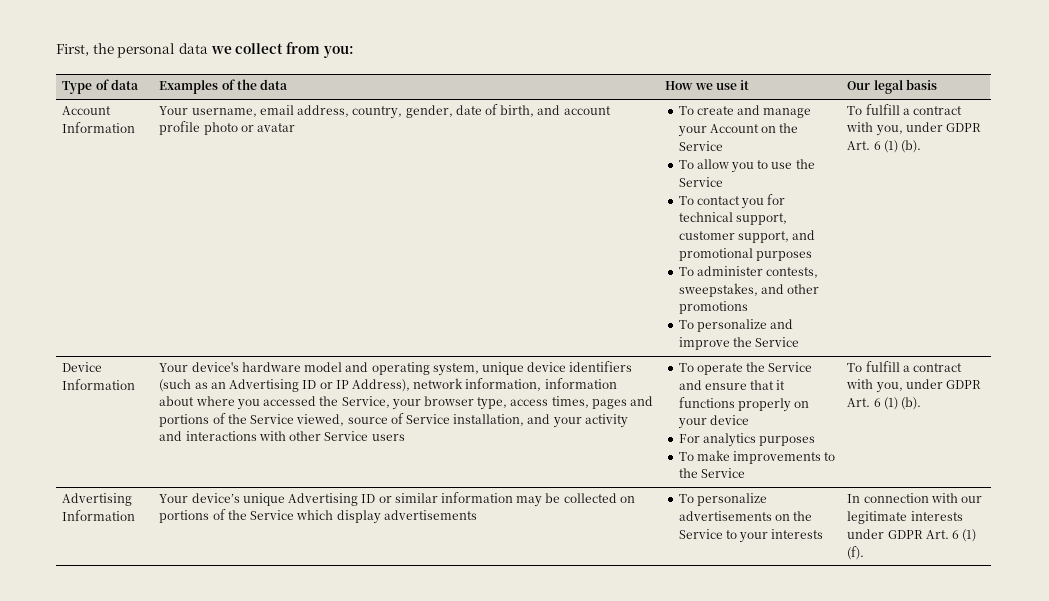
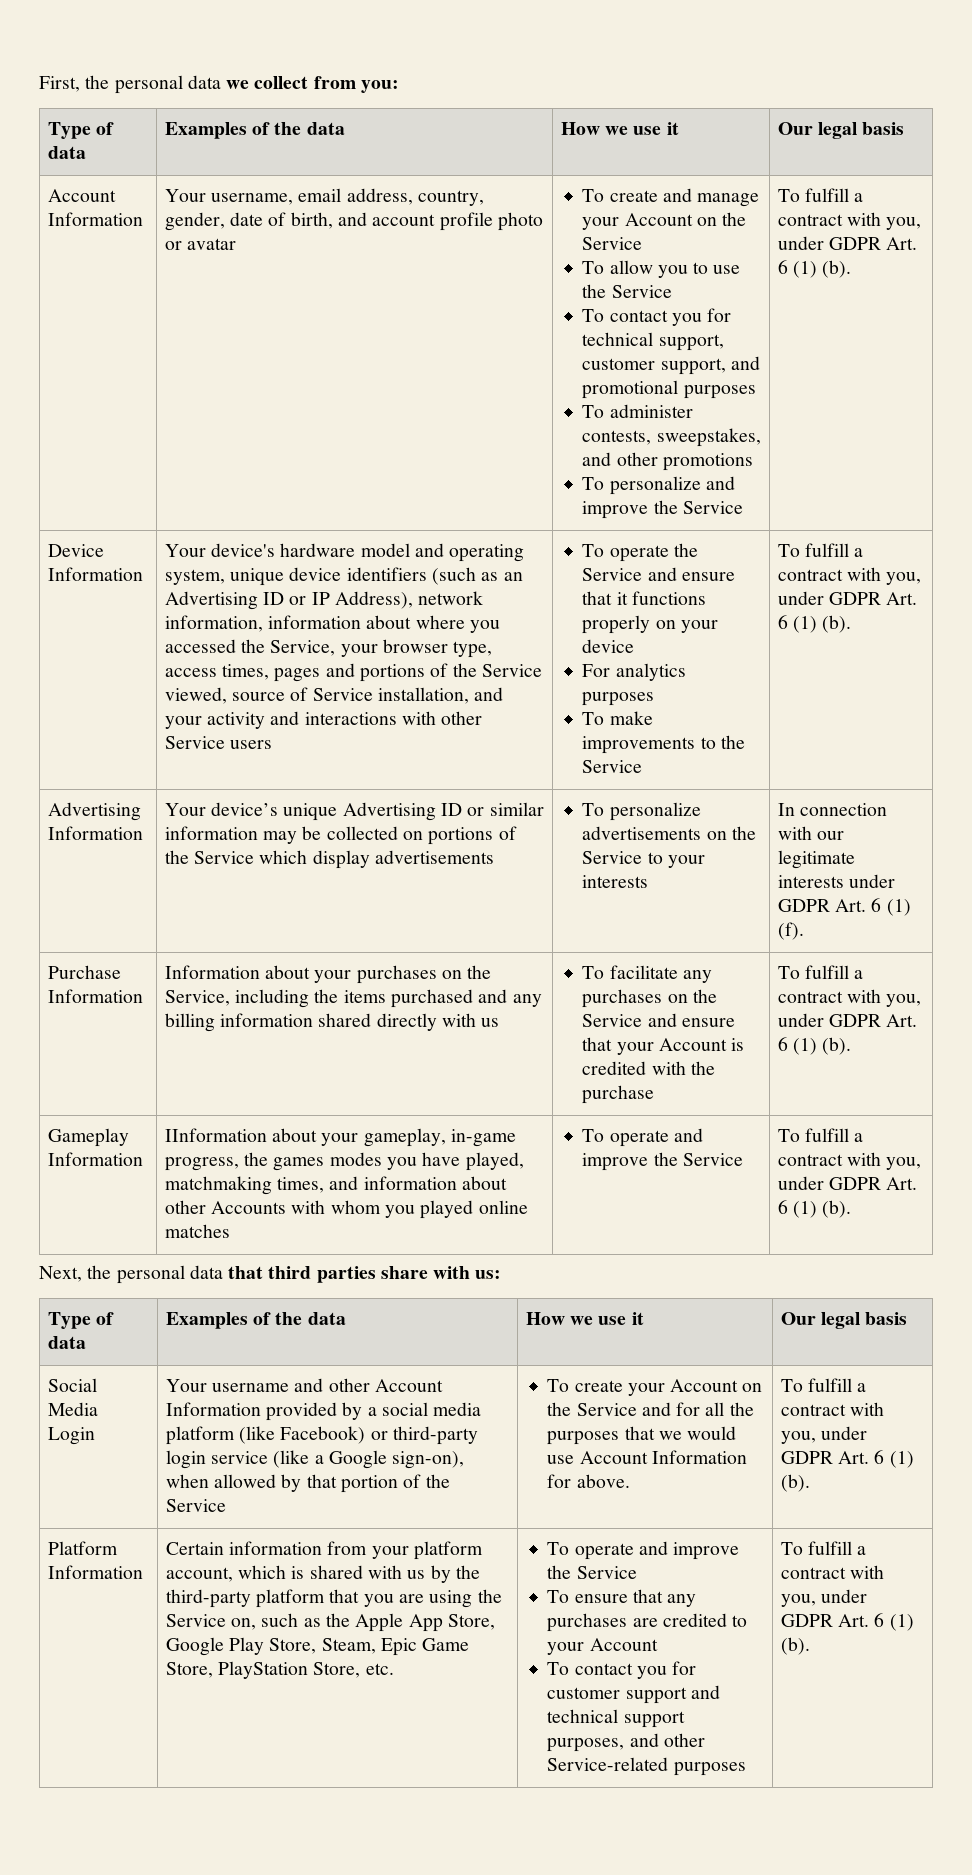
(865, 553) none -> [47,965,121,979] [47,989,143,1003] [164,965,492,984] [164,989,542,1008] [164,1013,500,1032] [582,965,712,983] [582,989,717,1008] [582,1013,735,1027] [582,1037,745,1055] [582,1061,715,1075] [582,1085,655,1104] [777,965,864,979] [777,989,922,1007] [777,1013,918,1027] [777,1037,852,1055] [47,1128,129,1147] [47,1152,143,1166] [164,1128,517,1147] [164,1152,524,1171] [164,1176,508,1195] [164,1200,528,1219] [164,1224,230,1238] [582,1128,703,1147] [582,1152,743,1171] [777,1128,864,1142] [777,1152,922,1170] [777,1176,918,1190] [777,1200,852,1218] [39,1265,502,1284] [47,1312,115,1329] [47,1336,86,1349] [165,1312,346,1329] [525,1312,644,1325] [780,1312,908,1329] [47,1378,97,1392] [47,1402,98,1416] [47,1427,95,1445] [165,1378,444,1392] [165,1402,482,1421] [165,1426,479,1445] [165,1450,465,1469] [165,1474,450,1493] [165,1499,226,1512] [547,1379,763,1396] [547,1402,754,1416] [547,1426,737,1445] [547,1450,747,1464] [547,1474,630,1488] [780,1378,867,1392] [780,1402,885,1416] [780,1426,868,1444] [780,1450,914,1468] [780,1474,810,1492] [47,1541,118,1555] [47,1565,143,1579] [165,1541,484,1560] [165,1565,480,1583] [165,1589,502,1608] [165,1613,495,1632] [165,1637,470,1656] [165,1661,394,1679] [547,1541,740,1560] [547,1565,637,1579] [547,1589,697,1607] [547,1613,748,1632] [547,1638,658,1655] [547,1661,697,1679] [547,1685,720,1704] [547,1709,685,1728] [547,1733,705,1752] [547,1757,746,1776] [780,1541,867,1555] [780,1565,885,1579] [780,1589,868,1607] [780,1613,914,1631] [780,1637,810,1655] // Purchase Information | Information about your purchases on the Service, including the items purchased and any billing information shared directly with us | To facilitate any purchases on the Service and ensure that your Account is credited with the purchase | To fulfill a contract with you, under GDPR Art. 6 (1) (b). // Gameplay Information | IInformation about your gameplay, in-game progress, the games modes you have played, matchmaking times, and information about other Accounts with whom you played online matches | To operate and improve the Service | To fulfill a contract with you, under GDPR Art. 6 (1) (b). // Next, the personal data that third parties share with us: // Type of data | Examples of the data | How we use it | Our legal basis // Social Media Login | Your username and other Account Information provided by a social media platform (like Facebook) or third-party login service (like a Google sign-on), when allowed by that portion of the Service | To create your Account on the Service and for all the purposes that we would use Account Information for above. | To fulfill a contract with you, under GDPR Art. 6 (1) (b). // Platform Information | Certain information from your platform account, which is shared with us by the third-party platform that you are using the Service on, such as the Apple App Store, Google Play Store, Steam, Epic Game Store, PlayStation Store, etc. | To operate and improve the Service // To ensure that any purchases are credited to your Account // To contact you for customer support and technical support purposes, and other Service-related purposes | To fulfill a contract with you, under GDPR Art. 6 (1) (b).

